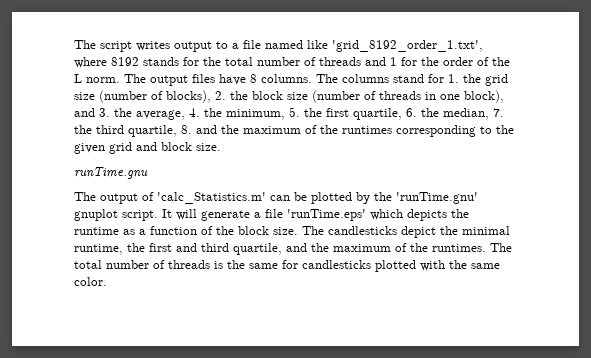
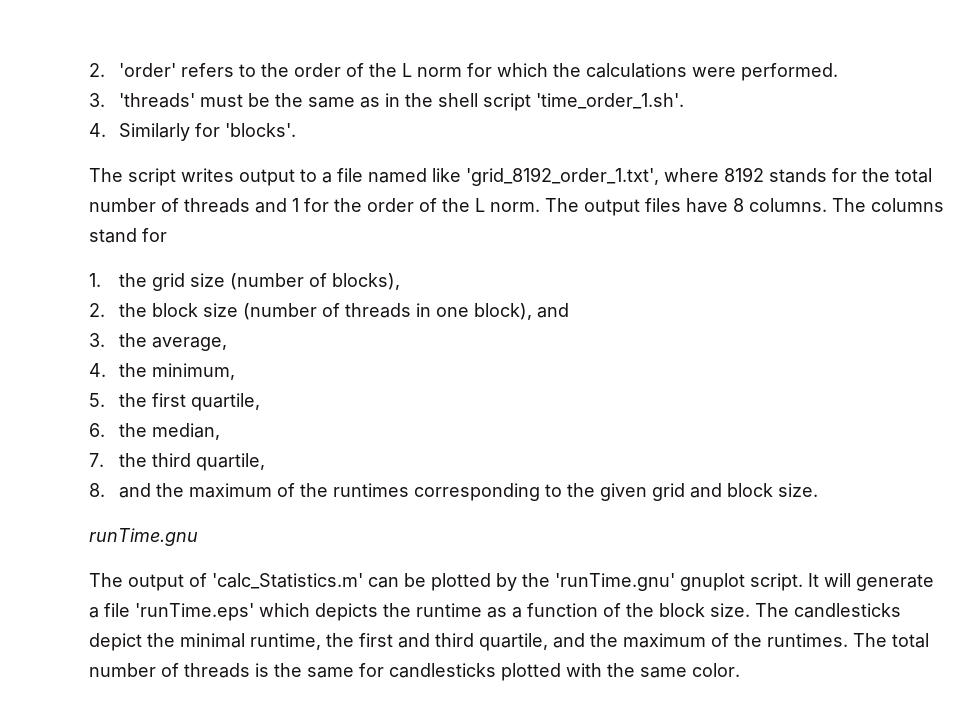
(74, 44) none -> [89,63,839,81] [89,93,685,111] [89,123,297,141] 2. 'order' refers to the order of the L norm for which the calculations were performed. // 3. 'threads' must be the same as in the shell script 'time_order_1.sh'. // 4. Similarly for 'blocks'. //
(444, 78) none -> (167, 235) //
(211, 96) none -> (401, 281) //
(95, 112) none -> (570, 310) //
(185, 115) none -> (228, 344) //
(285, 114) none -> (236, 371) //
(402, 114) none -> (261, 402) //
(489, 114) none -> (221, 431) //
(177, 131) none -> (266, 462) //

